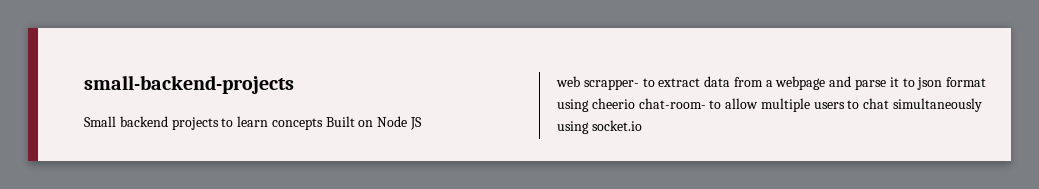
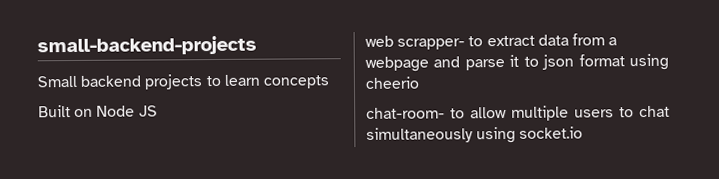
(323, 124) none -> (329, 82) //
(635, 103) none -> (419, 82) //

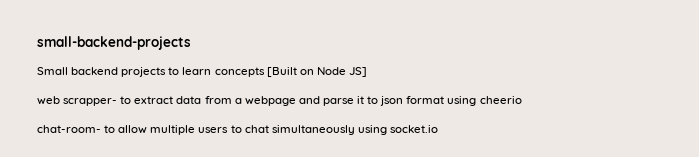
[38,105,71,118] // Built -> [266,67,297,77] [Built
[138,105,158,117] JS -> [348,67,367,77] JS]

